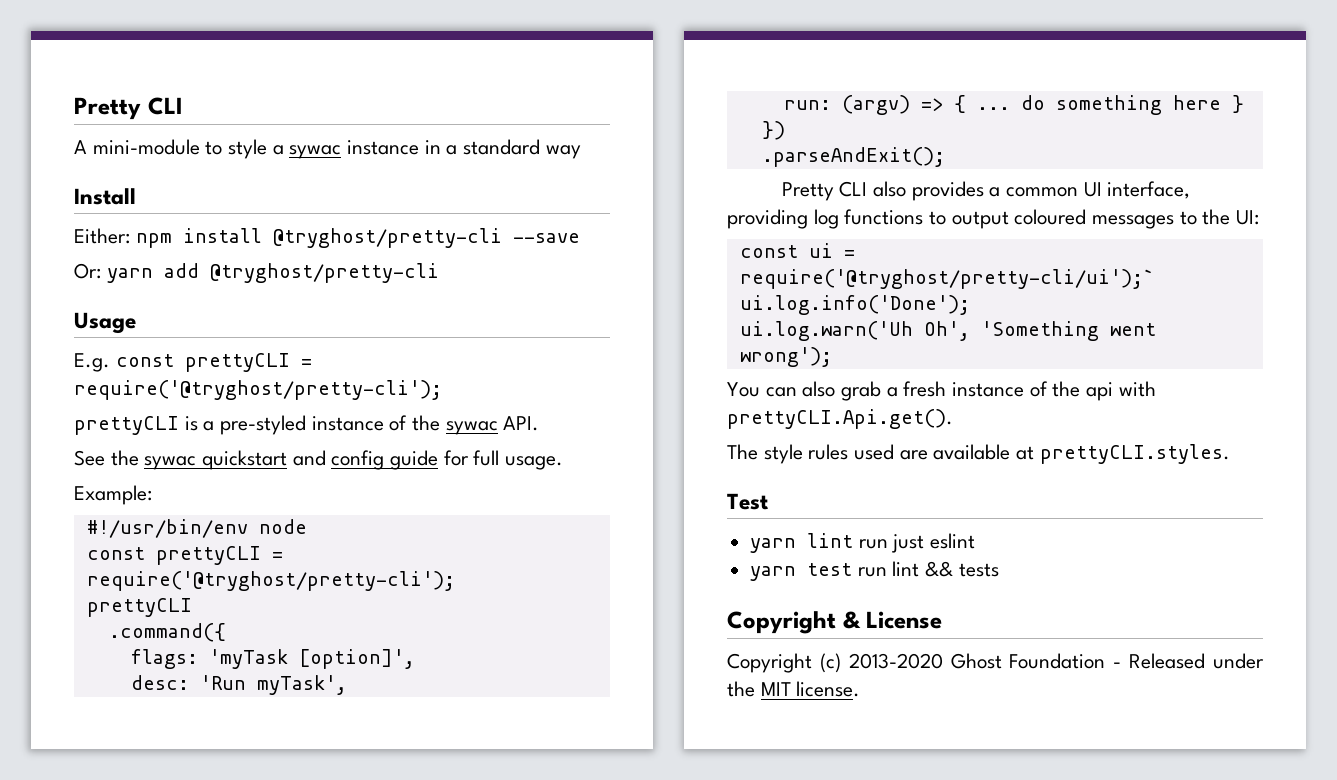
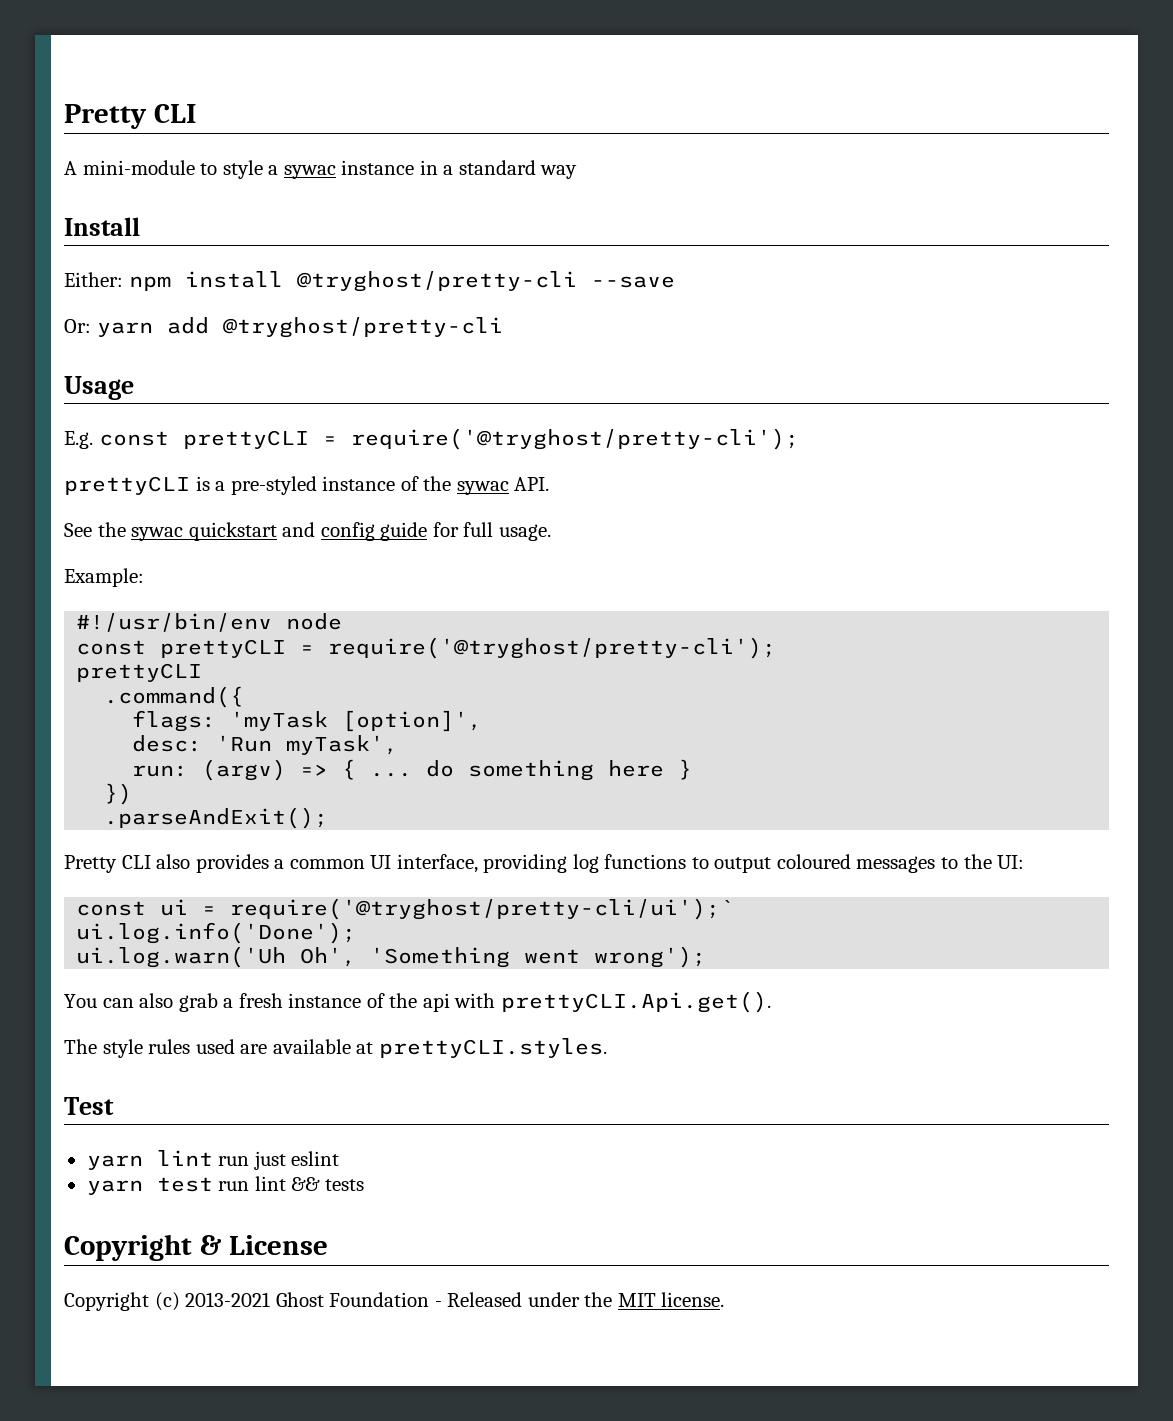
[848,653,943,669] 2013-2020 -> [185,1292,271,1307] 2013-2021

